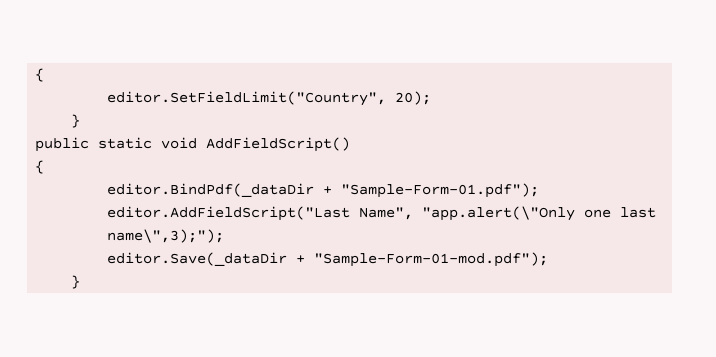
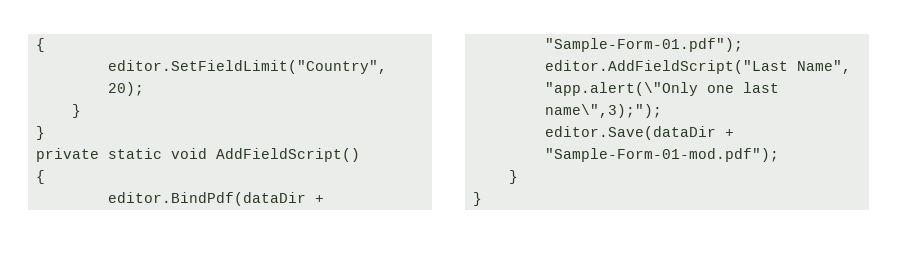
[35,137,90,152] public -> [36,126,46,140] [36,148,100,162] } // private
[107,183,315,197] editor.BindPdf(_dataDir -> [108,192,307,206] editor.BindPdf(dataDir
[107,252,288,266] editor.Save(_dataDir -> [545,126,717,140] editor.Save(dataDir
(81, 282) none -> [473,192,483,206] // }

